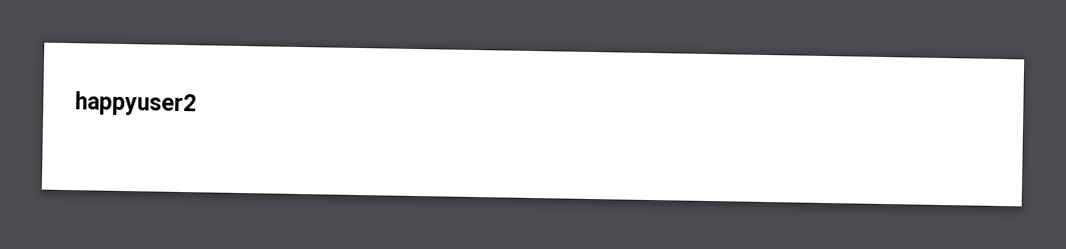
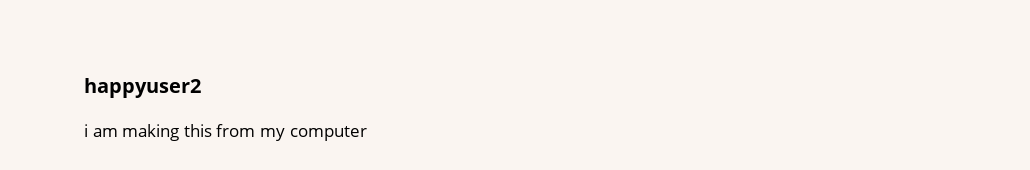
(197, 104) none -> [84,124,367,141] // i am making this from my computer

